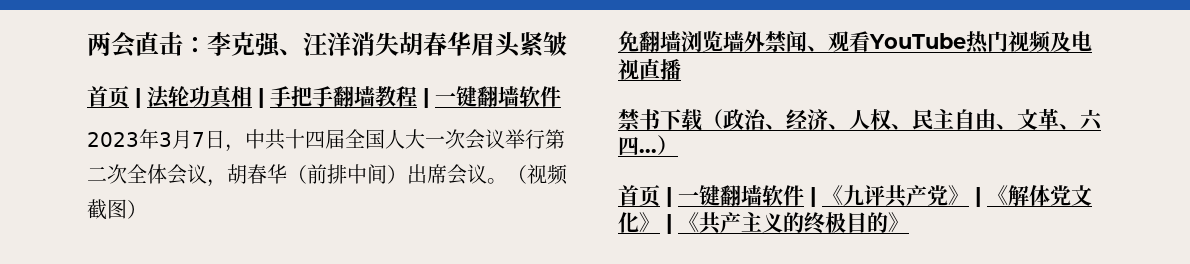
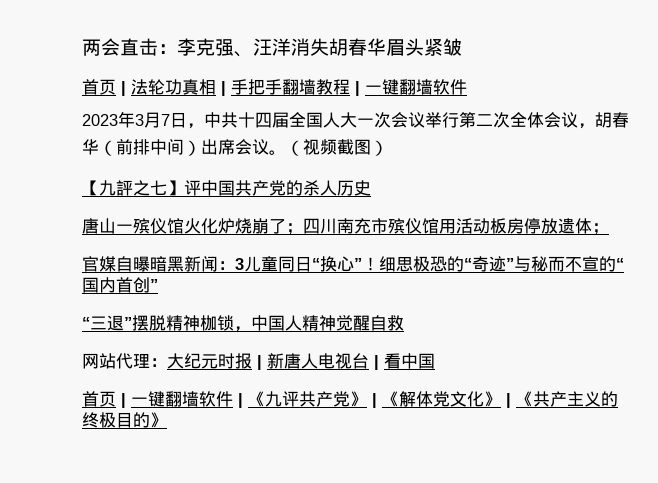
[618,31,1092,54] [618,58,681,80] [618,108,1103,131] [618,135,678,156] 免翻墙浏览墙外禁闻、观看YouTube热门视频及电视直播 // 禁书下载（政治、经济、人权、民主自由、文革、六四...） -> [82,180,371,196] [82,218,609,235] [82,256,624,272] [82,277,158,293] [82,315,404,332] [82,353,435,370] 【九評之七】评中国共产党的杀人历史 // 唐山一殡仪馆火化炉烧崩了；四川南充市殡仪馆用活动板房停放遗体； // 官媒自曝暗黑新闻：3儿童同日“换心”！细思极恐的“奇迹”与秘而不宣的“国内首创” // “三退”摆脱精神枷锁，中国人精神觉醒自救 // 网站代理：大纪元时报 | 新唐人电视台 | 看中国

